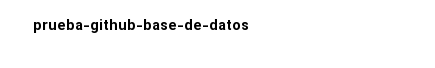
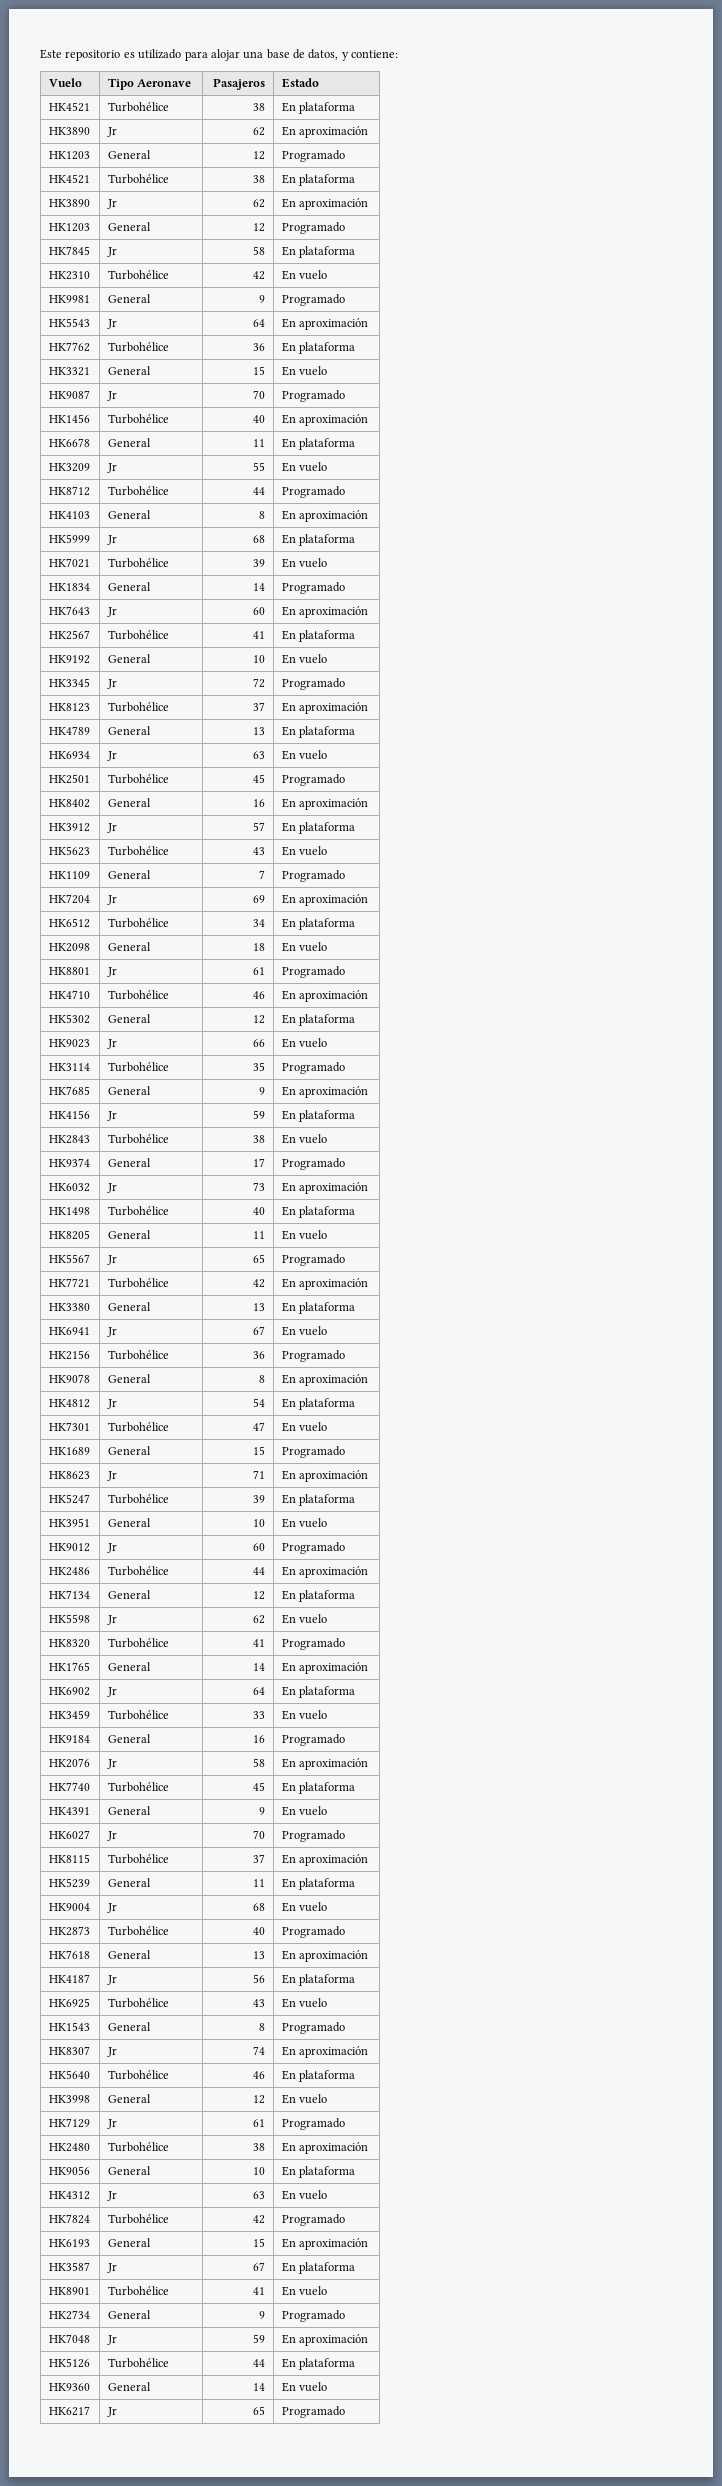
[33,19,249,33] prueba-github-base-de-datos -> [40,49,399,61] [48,78,82,87] [107,78,192,90] [213,78,266,90] [281,78,319,88] [48,102,90,112] [107,102,169,112] [253,103,266,111] [281,102,356,114] [48,127,90,135] [106,127,117,137] [253,127,266,136] [281,126,369,138] [48,151,90,160] [107,150,151,159] [253,151,266,160] [281,150,345,162] [48,174,90,184] [107,174,169,184] [253,175,266,183] [281,174,356,186] [48,199,90,207] [106,199,117,209] [253,199,266,208] [281,198,369,210] [48,223,90,232] [107,222,151,231] [253,223,266,232] [281,222,345,234] [48,246,90,255] [106,247,117,257] [253,246,266,255] [281,246,356,258] [48,271,90,280] [107,270,169,280] [253,271,266,280] [281,270,328,280] [48,295,90,303] [107,294,151,303] [259,295,266,303] [281,294,345,306] [48,318,90,327] [106,319,117,329] [253,319,266,327] [281,318,369,330] [48,342,90,352] [107,342,169,352] [253,343,266,351] [281,342,356,354] [48,367,90,376] [107,366,151,375] [253,366,266,375] [281,366,328,376] [48,390,90,399] [106,391,117,401] [253,390,266,399] [281,390,345,402] [48,414,90,423] [107,414,169,424] [253,415,266,423] [281,414,369,426] [48,438,90,447] [107,438,151,447] [253,439,266,447] [281,438,356,450] [48,463,90,472] [106,463,117,473] [253,462,266,471] [281,462,328,472] [48,486,90,496] [107,486,169,496] [253,487,266,495] [281,486,345,498] [48,511,90,519] [107,510,151,519] [259,511,266,519] [281,510,369,522] [48,534,90,543] [106,535,117,545] [253,535,266,543] [281,534,356,546] [48,558,90,568] [107,558,169,568] [253,559,266,567] [281,558,328,568] [48,583,90,591] [107,582,151,591] [253,583,266,591] [281,582,345,594] [48,606,90,615] [106,607,117,617] [253,607,266,615] [281,606,369,618] [48,630,90,640] [107,630,169,640] [253,631,266,639] [281,630,356,642] [48,655,90,664] [107,654,151,663] [253,655,266,663] [281,654,328,664] [48,678,90,687] [106,679,117,689] [253,678,266,688] [281,678,345,690] [48,703,90,712] [107,702,169,712] [253,702,266,711] [281,702,369,714] [48,726,90,735] [107,726,151,735] [253,727,266,735] [281,726,356,738] [48,751,90,759] [106,751,117,761] [253,751,266,759] [281,750,328,760] [48,774,90,784] [107,774,169,784] [253,774,266,783] [281,774,345,786] [48,799,90,808] [107,798,151,807] [253,799,266,807] [281,798,369,810] [48,823,90,832] [106,823,117,833] [253,822,266,831] [281,822,356,834] [48,846,90,856] [107,846,169,856] [253,847,266,855] [281,846,328,856] [48,871,90,879] [107,870,151,879] [259,870,266,879] [281,870,345,882] [48,894,90,904] [106,895,117,905] [253,895,266,903] [281,894,369,906] [48,918,90,928] [107,918,169,928] [253,919,266,927] [281,918,356,930] [48,943,90,952] [107,942,151,951] [253,943,266,951] [281,942,328,952] [48,967,90,975] [106,967,117,977] [253,967,266,975] [281,966,345,978] [48,990,90,999] [107,990,169,1000] [253,991,266,999] [281,990,369,1002] [48,1014,90,1024] [107,1014,151,1023] [253,1015,266,1024] [281,1014,356,1026] [48,1039,90,1048] [106,1039,117,1049] [253,1039,266,1047] [281,1038,328,1048] [48,1063,90,1071] [107,1062,169,1072] [253,1062,266,1071] [281,1062,345,1074] [48,1086,90,1095] [107,1086,151,1095] [259,1087,266,1095] [281,1086,369,1098] [48,1110,90,1119] [106,1111,117,1121] [253,1110,266,1119] [281,1110,356,1122] [48,1135,90,1144] [107,1134,169,1144] [253,1135,266,1143] [281,1134,328,1144] [48,1158,90,1167] [107,1158,151,1167] [253,1158,266,1167] [281,1158,345,1170] [48,1183,90,1192] [106,1183,117,1193] [253,1182,266,1191] [281,1182,369,1194] [48,1207,90,1215] [107,1206,169,1216] [253,1207,266,1215] [281,1206,356,1218] [48,1230,90,1240] [107,1230,151,1239] [253,1231,266,1239] [281,1230,328,1240] [48,1254,90,1263] [106,1255,117,1265] [253,1254,266,1263] [281,1254,345,1266] [48,1278,90,1288] [107,1278,169,1288] [253,1279,266,1288] [281,1278,369,1290] [48,1303,90,1311] [107,1302,151,1311] [253,1303,266,1311] [281,1302,356,1314] [48,1327,90,1335] [106,1327,117,1337] [253,1326,266,1335] [281,1326,328,1336] [48,1350,90,1360] [107,1350,169,1360] [253,1351,266,1359] [281,1350,345,1362] [48,1374,90,1383] [107,1374,151,1383] [259,1375,266,1383] [281,1374,369,1386] [48,1399,90,1408] [106,1399,117,1409] [253,1398,266,1407] [281,1398,356,1410] [48,1422,90,1431] [107,1422,169,1432] [253,1422,266,1431] [281,1422,328,1432] [48,1447,90,1455] [107,1446,151,1455] [253,1446,266,1455] [281,1446,345,1458] [48,1471,90,1480] [106,1471,117,1481] [253,1470,266,1479] [281,1470,369,1482] [48,1494,90,1504] [107,1494,169,1504] [253,1495,266,1503] [281,1494,356,1506] [48,1518,90,1527] [107,1518,151,1527] [253,1519,266,1527] [281,1518,328,1528] [48,1543,90,1552] [106,1543,117,1553] [253,1543,266,1551] [281,1542,345,1554] [48,1567,90,1576] [107,1566,169,1576] [253,1567,266,1575] [281,1566,369,1578] [48,1590,90,1599] [107,1590,151,1599] [253,1591,266,1600] [281,1590,356,1602] [48,1614,90,1623] [106,1615,117,1625] [253,1615,266,1624] [281,1614,328,1624] [48,1639,90,1648] [107,1638,169,1648] [253,1639,266,1647] [281,1638,345,1650] [48,1662,90,1671] [107,1662,151,1671] [253,1663,266,1671] [281,1662,369,1674] [48,1687,90,1696] [106,1687,117,1697] [253,1687,266,1695] [281,1686,356,1698] [48,1710,90,1719] [107,1710,169,1720] [253,1711,266,1719] [281,1710,328,1720] [48,1735,90,1743] [107,1734,151,1743] [253,1735,266,1743] [281,1734,345,1746] [48,1758,90,1768] [106,1759,117,1769] [253,1758,266,1767] [281,1758,369,1770] [48,1782,90,1791] [107,1782,169,1792] [253,1782,266,1791] [281,1782,356,1794] [48,1807,90,1815] [107,1806,151,1815] [259,1807,266,1815] [281,1806,328,1816] [48,1830,90,1840] [106,1831,117,1841] [253,1830,266,1839] [281,1830,345,1842] [48,1854,90,1863] [107,1854,169,1864] [253,1854,266,1863] [281,1854,369,1866] [48,1878,90,1888] [107,1878,151,1887] [253,1879,266,1887] [281,1878,356,1890] [48,1903,90,1911] [106,1903,117,1913] [253,1903,266,1911] [281,1902,328,1912] [48,1926,90,1936] [107,1926,169,1936] [253,1927,266,1935] [281,1926,345,1938] [48,1950,90,1959] [107,1950,151,1959] [253,1951,266,1959] [281,1950,369,1962] [48,1974,90,1983] [106,1975,117,1985] [253,1974,266,1983] [281,1974,356,1986] [48,1998,90,2008] [107,1998,169,2008] [253,1999,266,2007] [281,1998,328,2008] [48,2022,90,2031] [107,2022,151,2031] [259,2023,266,2031] [281,2022,345,2034] [48,2046,90,2055] [106,2047,117,2057] [253,2046,266,2055] [281,2046,369,2058] [48,2070,90,2079] [107,2070,169,2080] [253,2071,266,2079] [281,2070,356,2082] [48,2095,90,2103] [107,2094,151,2103] [253,2095,266,2104] [281,2094,328,2104] [48,2118,90,2128] [106,2119,117,2129] [253,2119,266,2127] [281,2118,345,2130] [48,2143,90,2152] [107,2142,169,2152] [253,2143,266,2151] [281,2142,369,2154] [48,2166,90,2175] [107,2166,151,2175] [253,2167,266,2175] [281,2166,356,2178] [48,2191,90,2200] [106,2191,117,2201] [253,2191,266,2199] [281,2190,328,2200] [48,2214,90,2224] [107,2214,169,2224] [253,2215,266,2224] [281,2214,345,2226] [48,2239,90,2247] [107,2238,151,2247] [253,2238,266,2247] [281,2238,369,2250] [48,2262,90,2271] [106,2263,117,2273] [253,2262,266,2271] [281,2262,356,2274] [48,2287,90,2295] [107,2286,169,2296] [253,2287,266,2295] [281,2286,328,2296] [48,2310,90,2320] [107,2310,151,2319] [259,2311,266,2319] [281,2310,345,2322] [48,2334,90,2343] [106,2335,117,2345] [253,2334,266,2343] [281,2334,369,2346] [48,2358,90,2368] [107,2358,169,2368] [253,2359,266,2367] [281,2358,356,2370] [48,2383,90,2391] [107,2382,151,2391] [253,2383,266,2391] [281,2382,328,2392] [48,2406,90,2416] [106,2407,117,2417] [253,2406,266,2415] [281,2406,345,2418] Este repositorio es utilizado para alojar una base de datos, y contiene: // Vuelo | Tipo Aeronave | Pasajeros | Estado // HK4521 | Turbohélice | 38 | En plataforma // HK3890 | Jr | 62 | En aproximación // HK1203 | General | 12 | Programado // HK4521 | Turbohélice | 38 | En plataforma // HK3890 | Jr | 62 | En aproximación // HK1203 | General | 12 | Programado // HK7845 | Jr | 58 | En plataforma // HK2310 | Turbohélice | 42 | En vuelo // HK9981 | General | 9 | Programado // HK5543 | Jr | 64 | En aproximación // HK7762 | Turbohélice | 36 | En plataforma // HK3321 | General | 15 | En vuelo // HK9087 | Jr | 70 | Programado // HK1456 | Turbohélice | 40 | En aproximación // HK6678 | General | 11 | En plataforma // HK3209 | Jr | 55 | En vuelo // HK8712 | Turbohélice | 44 | Programado // HK4103 | General | 8 | En aproximación // HK5999 | Jr | 68 | En plataforma // HK7021 | Turbohélice | 39 | En vuelo // HK1834 | General | 14 | Programado // HK7643 | Jr | 60 | En aproximación // HK2567 | Turbohélice | 41 | En plataforma // HK9192 | General | 10 | En vuelo // HK3345 | Jr | 72 | Programado // HK8123 | Turbohélice | 37 | En aproximación // HK4789 | General | 13 | En plataforma // HK6934 | Jr | 63 | En vuelo // HK2501 | Turbohélice | 45 | Programado // HK8402 | General | 16 | En aproximación // HK3912 | Jr | 57 | En plataforma // HK5623 | Turbohélice | 43 | En vuelo // HK1109 | General | 7 | Programado // HK7204 | Jr | 69 | En aproximación // HK6512 | Turbohélice | 34 | En plataforma // HK2098 | General | 18 | En vuelo // HK8801 | Jr | 61 | Programado // HK4710 | Turbohélice | 46 | En aproximación // HK5302 | General | 12 | En plataforma // HK9023 | Jr | 66 | En vuelo // HK3114 | Turbohélice | 35 | Programado // HK7685 | General | 9 | En aproximación // HK4156 | Jr | 59 | En plataforma // HK2843 | Turbohélice | 38 | En vuelo // HK9374 | General | 17 | Programado // HK6032 | Jr | 73 | En aproximación // HK1498 | Turbohélice | 40 | En plataforma // HK8205 | General | 11 | En vuelo // HK5567 | Jr | 65 | Programado // HK7721 | Turbohélice | 42 | En aproximación // HK3380 | General | 13 | En plataforma // HK6941 | Jr | 67 | En vuelo // HK2156 | Turbohélice | 36 | Programado // HK9078 | General | 8 | En aproximación // HK4812 | Jr | 54 | En plataforma // HK7301 | Turbohélice | 47 | En vuelo // HK1689 | General | 15 | Programado // HK8623 | Jr | 71 | En aproximación // HK5247 | Turbohélice | 39 | En plataforma // HK3951 | General | 10 | En vuelo // HK9012 | Jr | 60 | Programado // HK2486 | Turbohélice | 44 | En aproximación // HK7134 | General | 12 | En plataforma // HK5598 | Jr | 62 | En vuelo // HK8320 | Turbohélice | 41 | Programado // HK1765 | General | 14 | En aproximación // HK6902 | Jr | 64 | En plataforma // HK3459 | Turbohélice | 33 | En vuelo // HK9184 | General | 16 | Programado // HK2076 | Jr | 58 | En aproximación // HK7740 | Turbohélice | 45 | En plataforma // HK4391 | General | 9 | En vuelo // HK6027 | Jr | 70 | Programado // HK8115 | Turbohélice | 37 | En aproximación // HK5239 | General | 11 | En plataforma // HK9004 | Jr | 68 | En vuelo // HK2873 | Turbohélice | 40 | Programado // HK7618 | General | 13 | En aproximación // HK4187 | Jr | 56 | En plataforma // HK6925 | Turbohélice | 43 | En vuelo // HK1543 | General | 8 | Programado // HK8307 | Jr | 74 | En aproximación // HK5640 | Turbohélice | 46 | En plataforma // HK3998 | General | 12 | En vuelo // HK7129 | Jr | 61 | Programado // HK2480 | Turbohélice | 38 | En aproximación // HK9056 | General | 10 | En plataforma // HK4312 | Jr | 63 | En vuelo // HK7824 | Turbohélice | 42 | Programado // HK6193 | General | 15 | En aproximación // HK3587 | Jr | 67 | En plataforma // HK8901 | Turbohélice | 41 | En vuelo // HK2734 | General | 9 | Programado // HK7048 | Jr | 59 | En aproximación // HK5126 | Turbohélice | 44 | En plataforma // HK9360 | General | 14 | En vuelo // HK6217 | Jr | 65 | Programado

